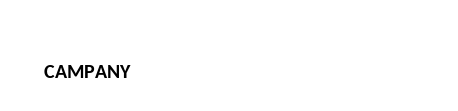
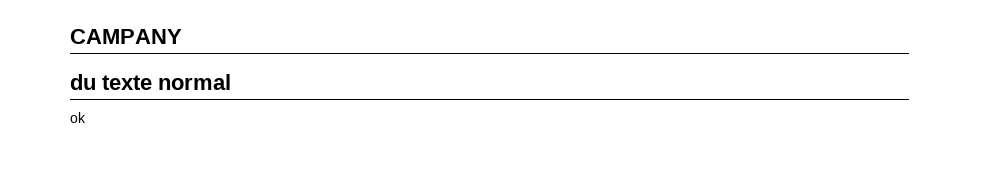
(131, 71) none -> [70,74,231,90] [70,112,86,123] // du texte normal // ok

